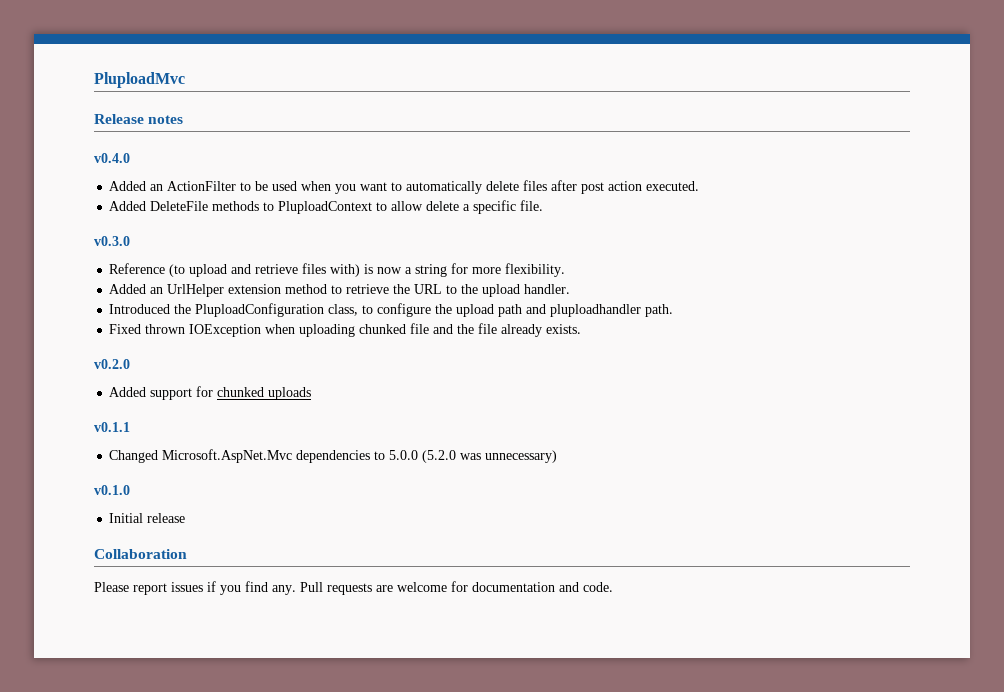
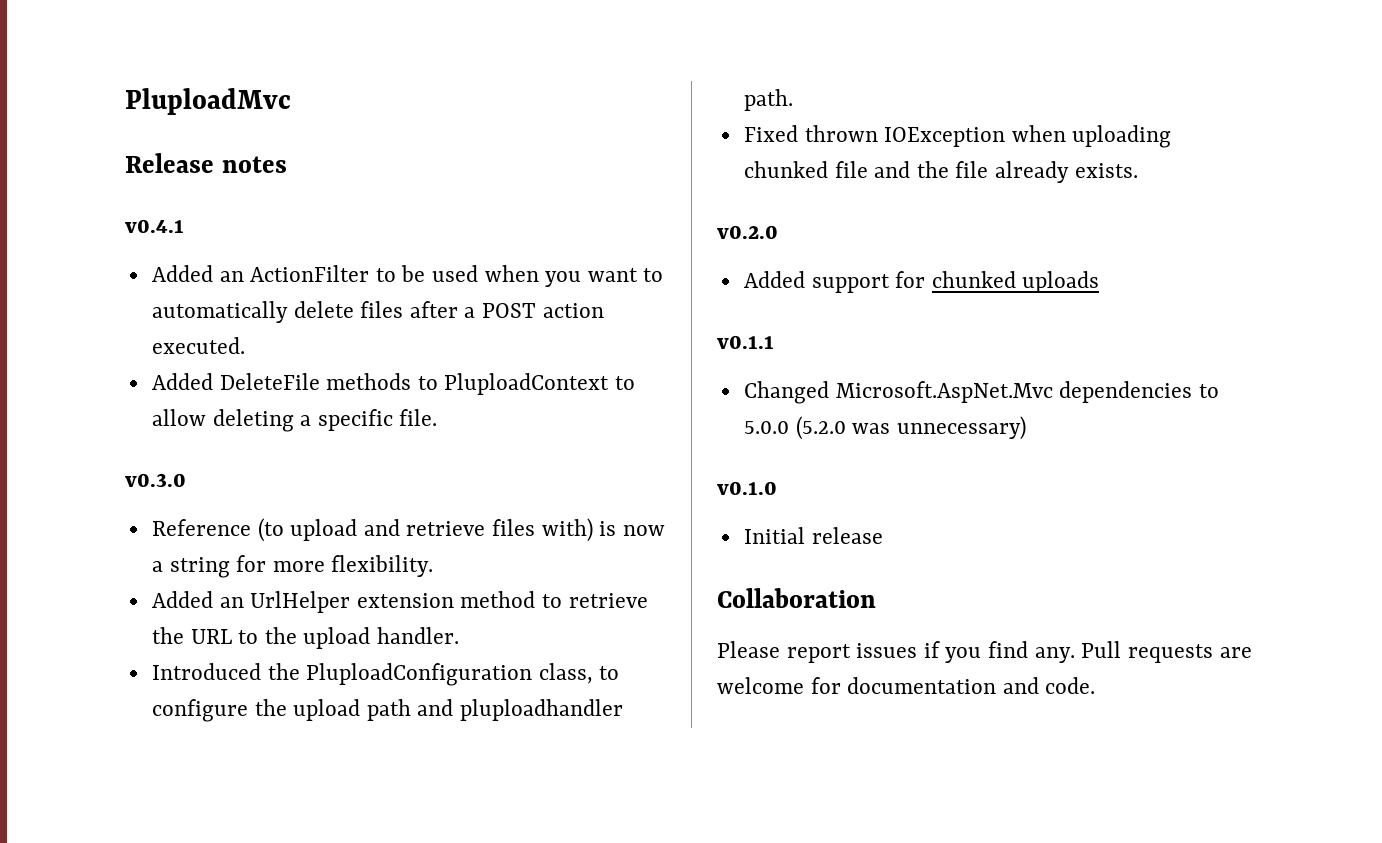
[94,153,130,163] v0.4.0 -> [125,219,184,233] v0.4.1
[581,182,605,194] post -> [464,303,537,318] a POST
[426,201,460,211] delete -> [212,409,294,432] deleting

